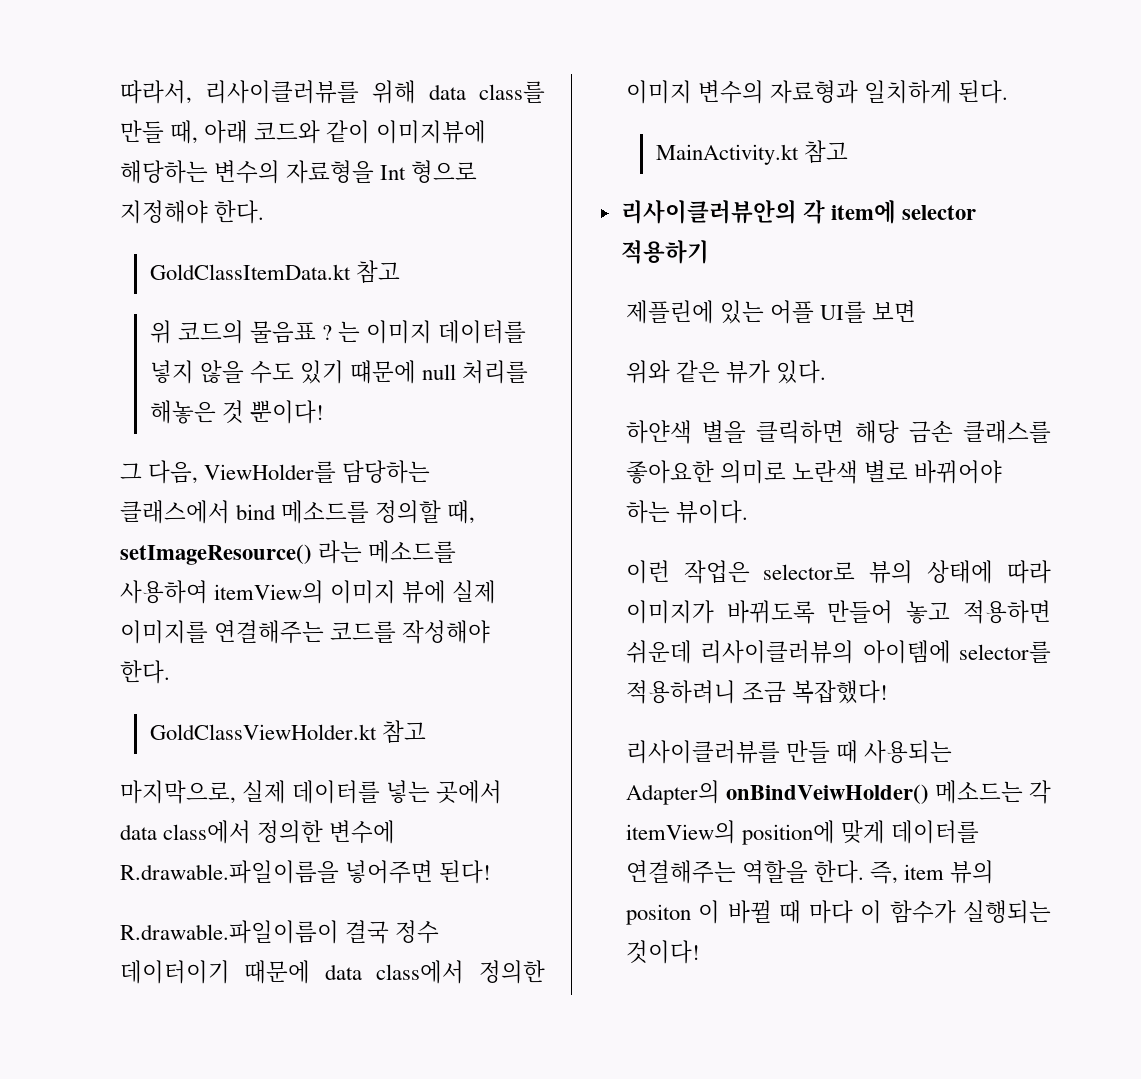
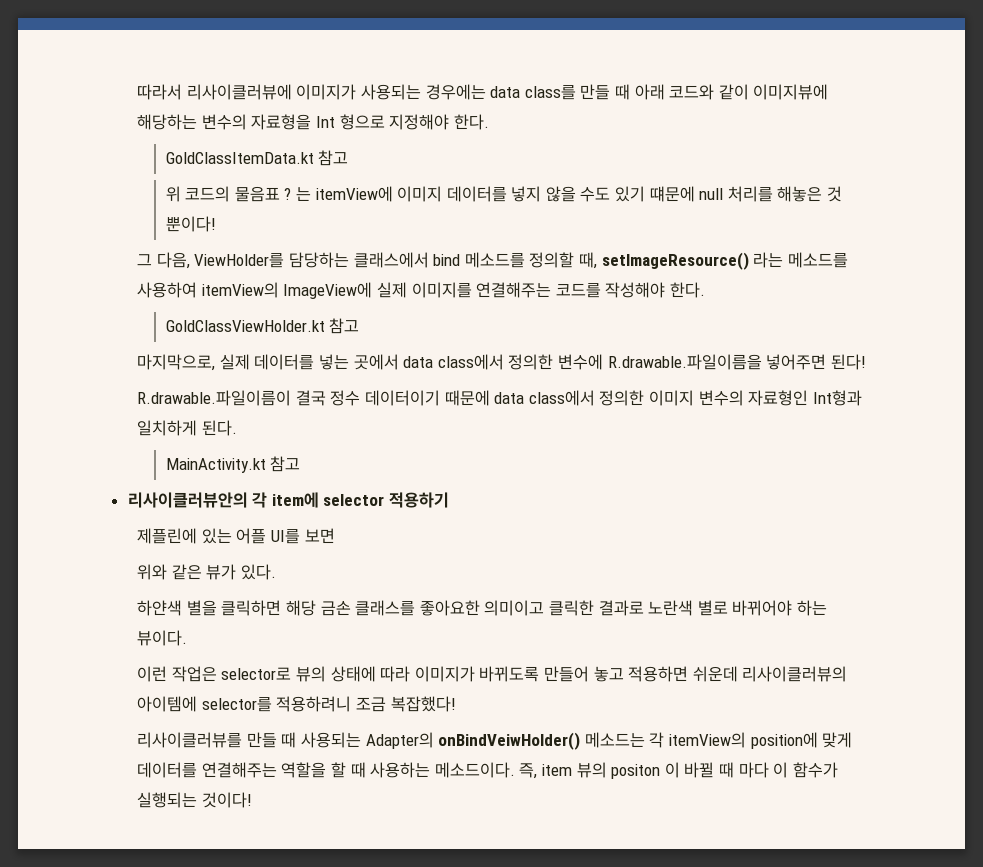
[119,80,416,104] 따라서, 리사이클러뷰를 위해 -> [137,84,486,100] 따라서 리사이클러뷰에 이미지가 사용되는 경우에는
[169,120,198,144] 때, -> [615,84,631,100] 때
(360, 331) none -> [315,186,393,202] itemView에
[329,580,446,604] 이미지 뷰에 -> [283,282,373,299] ImageView에
[769,80,858,104] 자료형과 -> [748,390,862,406] 자료형인 Int형과
[719,460,786,484] 의미로 -> [484,600,644,616] 의미이고 클릭한 결과로
[813,860,864,884] 한다. -> [331,762,515,778] 할 때 사용하는 메소드이다.

